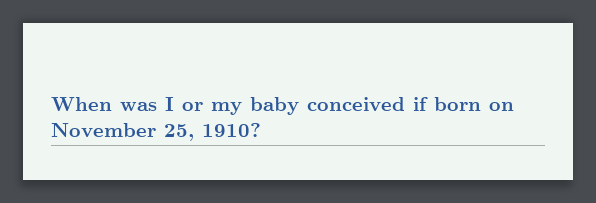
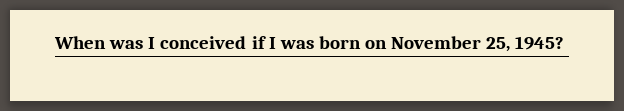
[182,97,428,115] or my baby conceived if -> [160,36,314,49] conceived if I was
[202,123,261,137] 1910? -> [515,36,565,50] 1945?

